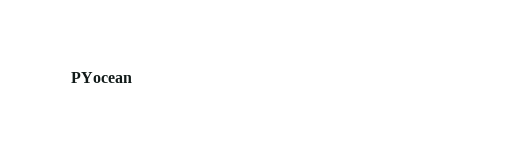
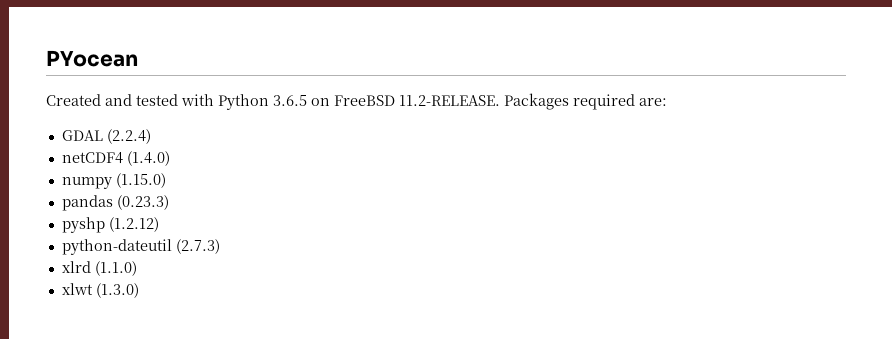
(132, 77) none -> [46,93,667,110] [61,129,151,144] [61,151,170,166] [61,173,166,189] [61,195,169,211] [61,217,159,233] [61,239,220,255] [61,261,137,276] [61,283,139,298] // Created and tested with Python 3.6.5 on FreeBSD 11.2-RELEASE. Packages required are: // GDAL (2.2.4) // netCDF4 (1.4.0) // numpy (1.15.0) // pandas (0.23.3) // pyshp (1.2.12) // python-dateutil (2.7.3) // xlrd (1.1.0) // xlwt (1.3.0)

